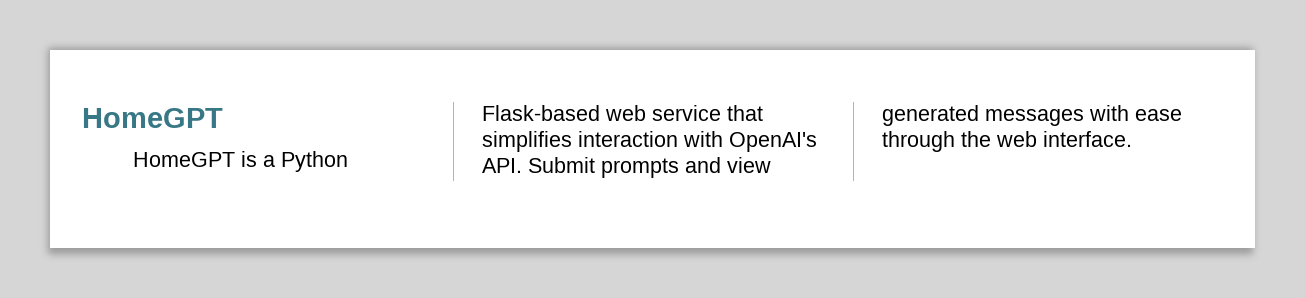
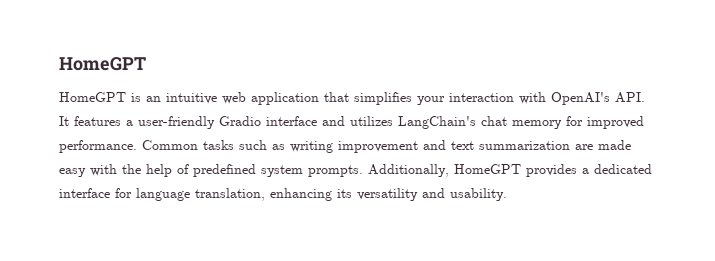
[263,151,349,172] [482,105,721,121] a Python Flask-based web service -> [146,92,319,105] an intuitive web application
(572, 141) none -> [417,96,445,105] your
[528,157,771,178] [882,105,1182,126] [882,131,1132,152] Submit prompts and view generated messages with ease through the web interface. -> [59,116,644,129] [59,140,631,153] [59,164,652,177] [59,188,507,201] It features a user-friendly Gradio interface and utilizes LangChain's chat memory for improved performance. Common tasks such as writing improvement and text summarization are made easy with the help of predefined system prompts. Additionally, HomeGPT provides a dedicated interface for language translation, enhancing its versatility and usability.

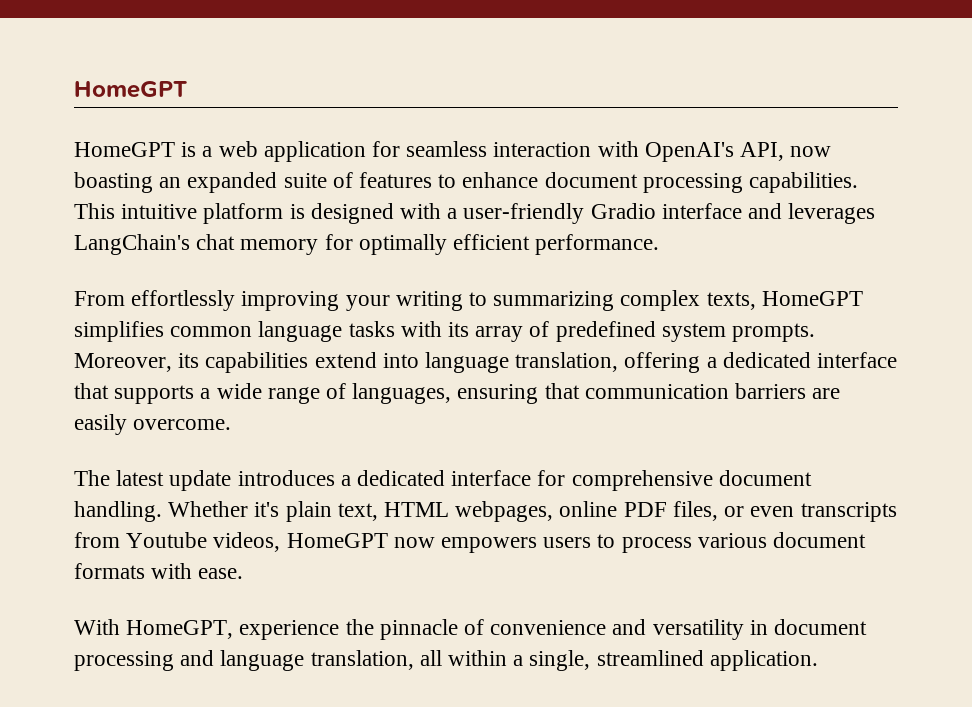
[146,92,645,105] [59,116,121,126] an intuitive web application that simplifies your interaction with OpenAI's API. It features -> [202,141,832,162] [74,172,859,193] [74,203,442,224] a web application for seamless interaction with OpenAI's API, now boasting an expanded suite of features to enhance document processing capabilities. This intuitive platform is designed with
[350,116,393,126] utilizes -> [788,203,876,224] leverages
[587,116,644,129] improved -> [358,234,531,255] optimally efficient
[142,140,631,153] [59,164,652,177] [59,188,507,201] Common tasks such as writing improvement and text summarization are made easy with the help of predefined system prompts. Additionally, HomeGPT provides a dedicated interface for language translation, enhancing its versatility and usability. -> [74,290,863,311] [74,321,816,342] [74,352,898,373] [74,383,841,404] [74,414,232,435] [74,470,812,491] [74,501,897,522] [74,532,867,553] [74,563,244,579] [74,619,868,640] [74,650,818,671] // From effortlessly improving your writing to summarizing complex texts, HomeGPT simplifies common language tasks with its array of predefined system prompts. Moreover, its capabilities extend into language translation, offering a dedicated interface that supports a wide range of languages, ensuring that communication barriers are easily overcome. // The latest update introduces a dedicated interface for comprehensive document handling. Whether it's plain text, HTML webpages, online PDF files, or even transcripts from Youtube videos, HomeGPT now empowers users to process various document formats with ease. // With HomeGPT, experience the pinnacle of convenience and versatility in document processing and language translation, all within a single, streamlined application.

